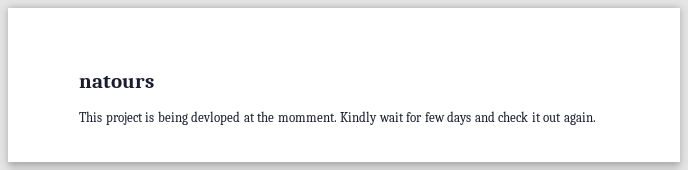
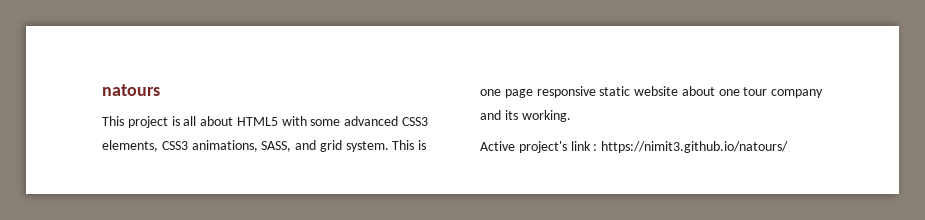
[157,111,596,125] being devloped at the momment. Kindly wait for few days and check it out again. -> [183,116,429,126] [102,140,427,152] [480,86,824,98] [480,110,571,122] [480,141,789,153] all about HTML5 with some advanced CSS3 elements, CSS3 animations, SASS, and grid system. This is one page responsive static website about one tour company and its working. // Active project's link : https://nimit3.github.io/natours/

